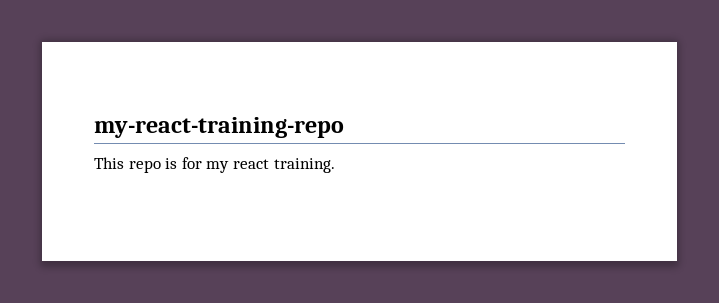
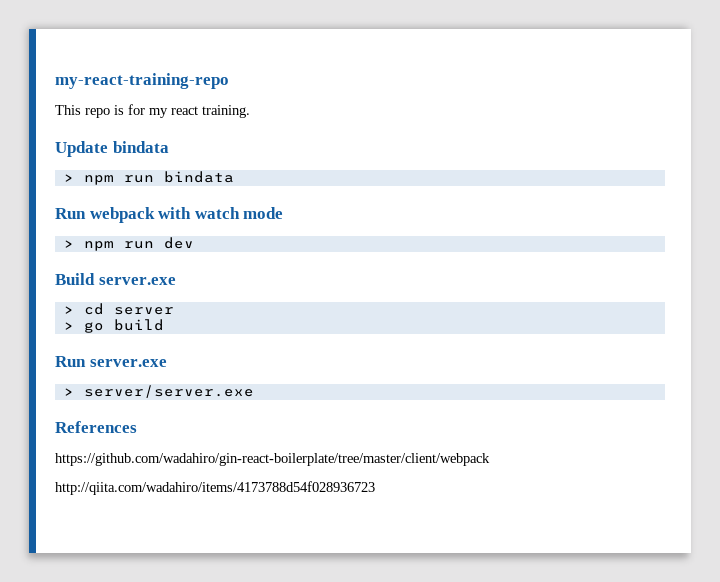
(335, 165) none -> [55,141,169,157] [63,171,234,185] [55,207,284,223] [63,237,194,251] [55,273,176,285] [63,303,174,315] [63,319,164,333] [55,356,167,367] [63,385,254,398] [55,421,137,433] [55,453,490,466] [55,481,375,495] // Update bindata // > npm run bindata // Run webpack with watch mode // > npm run dev // Build server.exe // > cd server // > go build // Run server.exe // > server/server.exe // References // https://github.com/wadahiro/gin-react-boilerplate/tree/master/client/webpack // http://qiita.com/wadahiro/items/4173788d54f028936723

